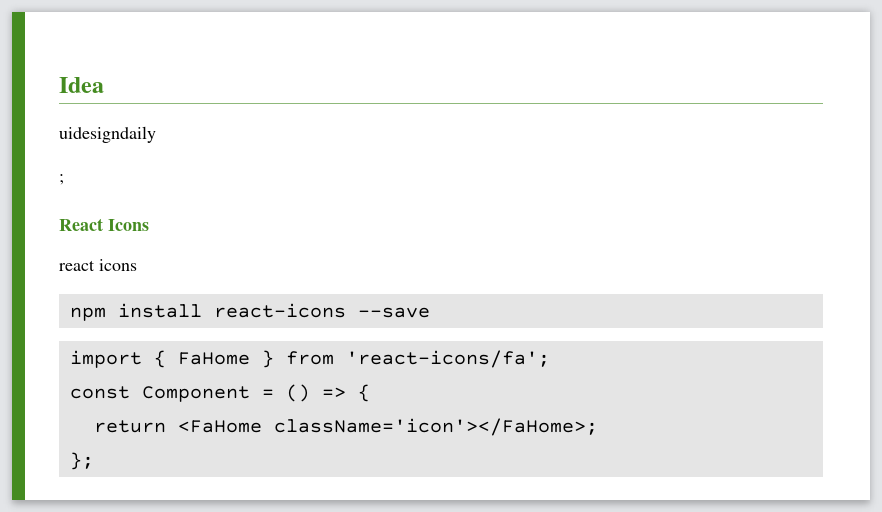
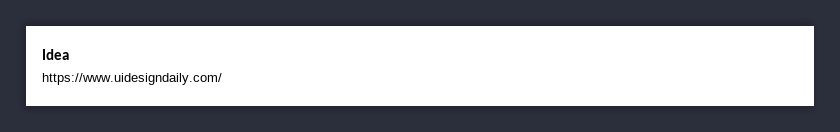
[59,126,156,143] [59,174,64,185] [59,218,149,231] [59,259,137,271] [69,303,430,321] [69,350,550,368] [69,384,370,402] [93,418,598,436] [69,452,94,470] uidesigndaily // ; // React Icons // react icons // npm install react-icons --save // import { FaHome } from 'react-icons/fa'; // const Component = () => { // return <FaHome className='icon'></FaHome>; // }; -> [42,73,222,85] https://www.uidesigndaily.com/

